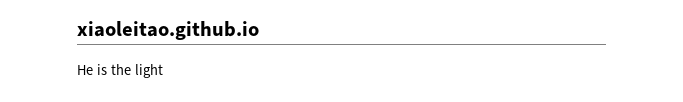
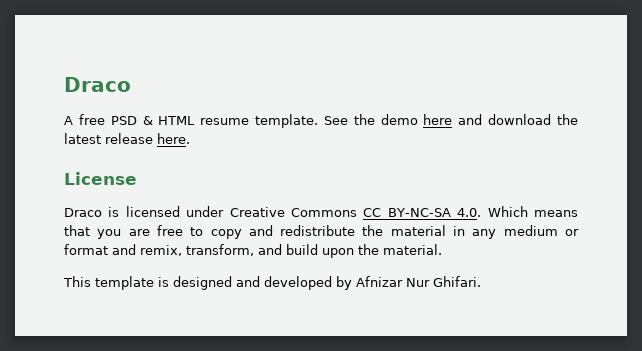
[77,21,259,40] [77,64,163,78] xiaoleitao.github.io // He is the light -> [64,77,131,92] [64,114,579,128] [64,133,190,144] [64,172,137,185] [64,206,578,217] [64,225,580,239] [64,244,442,258] [63,276,481,290] Draco // A free PSD & HTML resume template. See the demo here and download the latest release here. // License // Draco is licensed under Creative Commons CC BY-NC-SA 4.0. Which means that you are free to copy and redistribute the material in any medium or format and remix, transform, and build upon the material. // This template is designed and developed by Afnizar Nur Ghifari.

